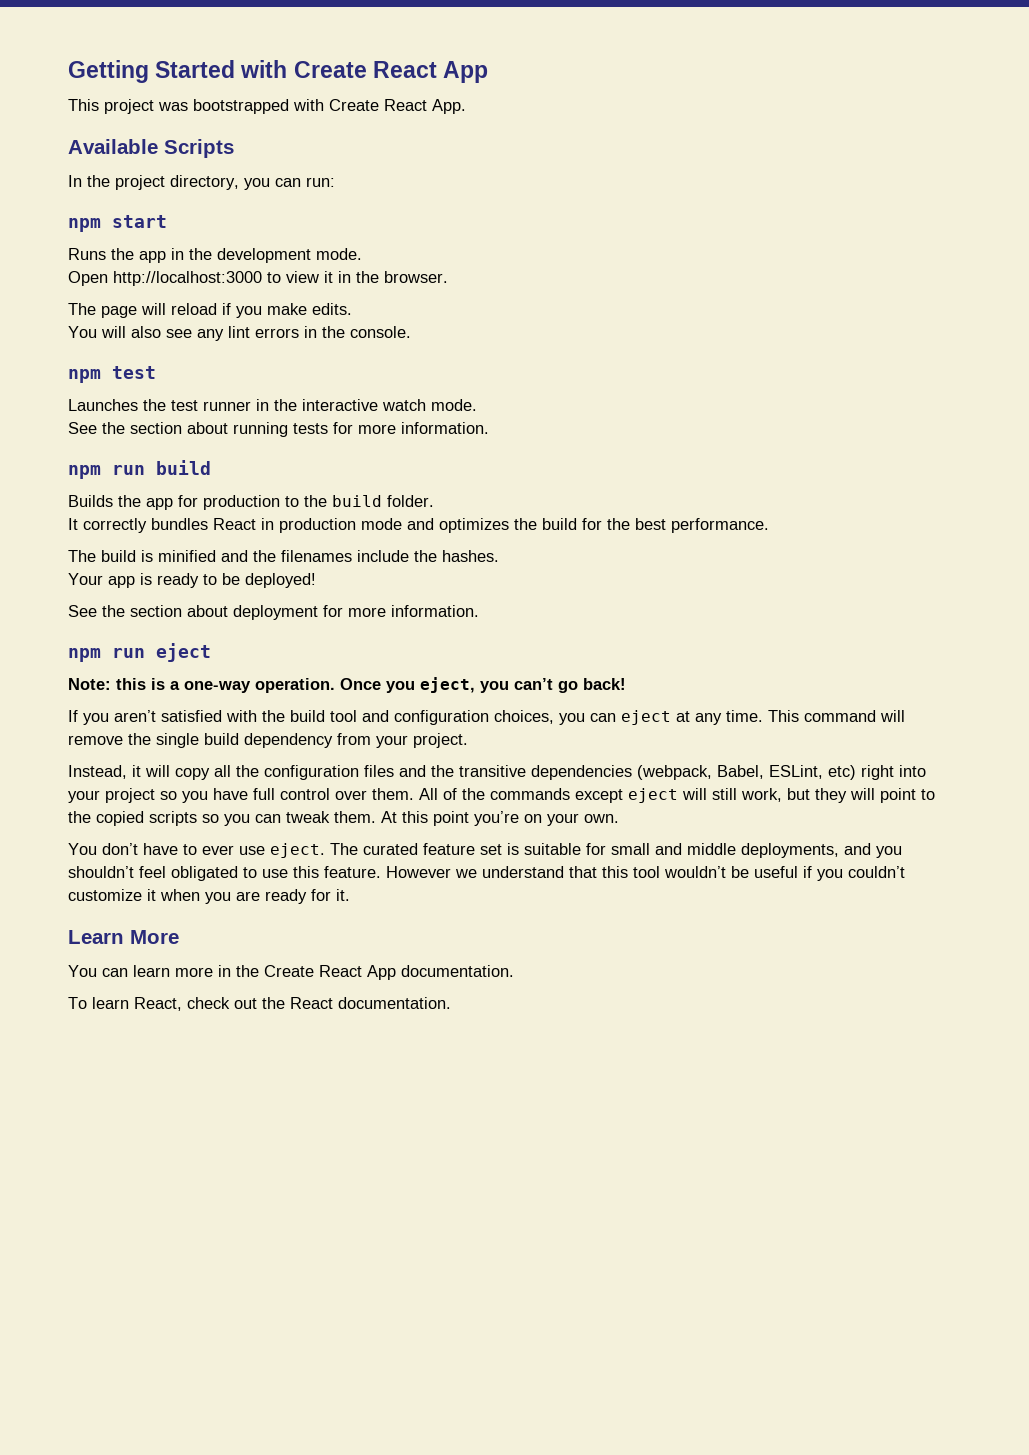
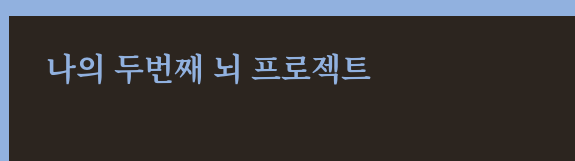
[68,60,489,83] [68,99,466,114] [68,139,234,158] [68,175,335,190] [68,215,167,232] [68,248,362,263] [68,271,448,286] [68,303,352,318] [68,326,411,341] [68,366,156,383] [68,399,477,411] [68,422,489,437] [68,460,211,479] [68,495,434,510] [68,518,769,533] [68,550,499,562] [68,573,316,588] [68,605,479,620] [68,643,211,662] [68,677,626,693] [68,710,905,725] [68,733,468,748] [68,765,926,780] [68,788,935,803] [68,811,619,826] [68,843,902,858] [68,866,905,881] [68,889,350,904] [68,930,179,944] [68,965,514,980] [68,997,451,1011] Getting Started with Create React App // This project was bootstrapped with Create React App. // Available Scripts // In the project directory, you can run: // npm start // Runs the app in the development mode. // Open http://localhost:3000 to view it in the browser. // The page will reload if you make edits. // You will also see any lint errors in the console. // npm test // Launches the test runner in the interactive watch mode. // See the section about running tests for more information. // npm run build // Builds the app for production to the build folder. // It correctly bundles React in production mode and optimizes the build for the best performance. // The build is minified and the filenames include the hashes. // Your app is ready to be deployed! // See the section about deployment for more information. // npm run eject // Note: this is a one-way operation. Once you eject, you can’t go back! // If you aren’t satisfied with the build tool and configuration choices, you can eject at any time. This command will remove the single build dependency from your project. // Instead, it will copy all the configuration files and the transitive dependencies (webpack, Babel, ESLint, etc) right into your project so you have full control over them. All of the commands except eject will still work, but they will point to the copied scripts so you can tweak them. At this point you’re on your own. // You don’t have to ever use eject. The curated feature set is suitable for small and middle deployments, and you shouldn’t feel obligated to use this feature. However we understand that this tool wouldn’t be useful if you couldn’t customize it when you are ready for it. // Learn More // You can learn more in the Create React App documentation. // To learn React, check out the React documentation. -> [46,53,372,85] 나의 두번째 뇌 프로젝트

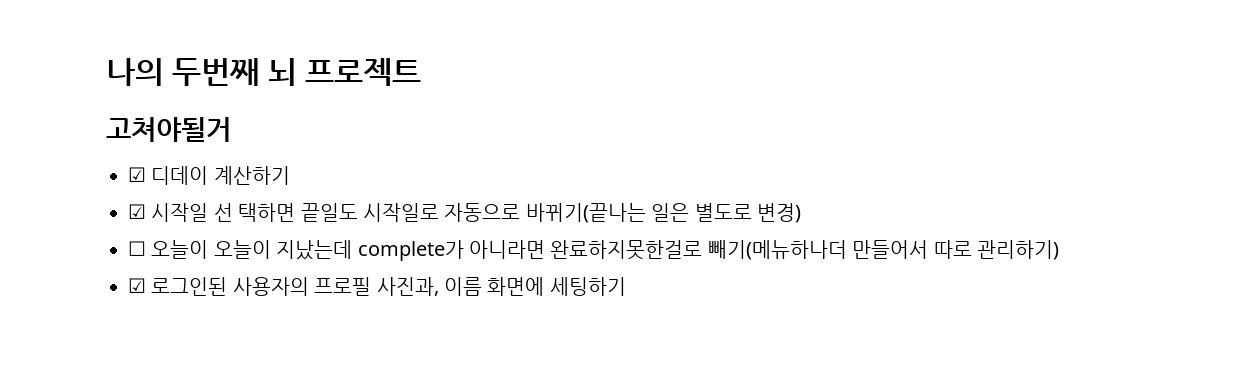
(372, 69) none -> [106,117,231,142] [128,166,290,185] [128,203,801,223] [128,240,1059,261] [128,277,626,296] // 고쳐야될거 // ☑ 디데이 계산하기 // ☑ 시작일 선 택하면 끝일도 시작일로 자동으로 바뀌기(끝나는 일은 별도로 변경) // ☐ 오늘이 오늘이 지났는데 complete가 아니라면 완료하지못한걸로 빼기(메뉴하나더 만들어서 따로 관리하기) // ☑ 로그인된 사용자의 프로필 사진과, 이름 화면에 세팅하기

